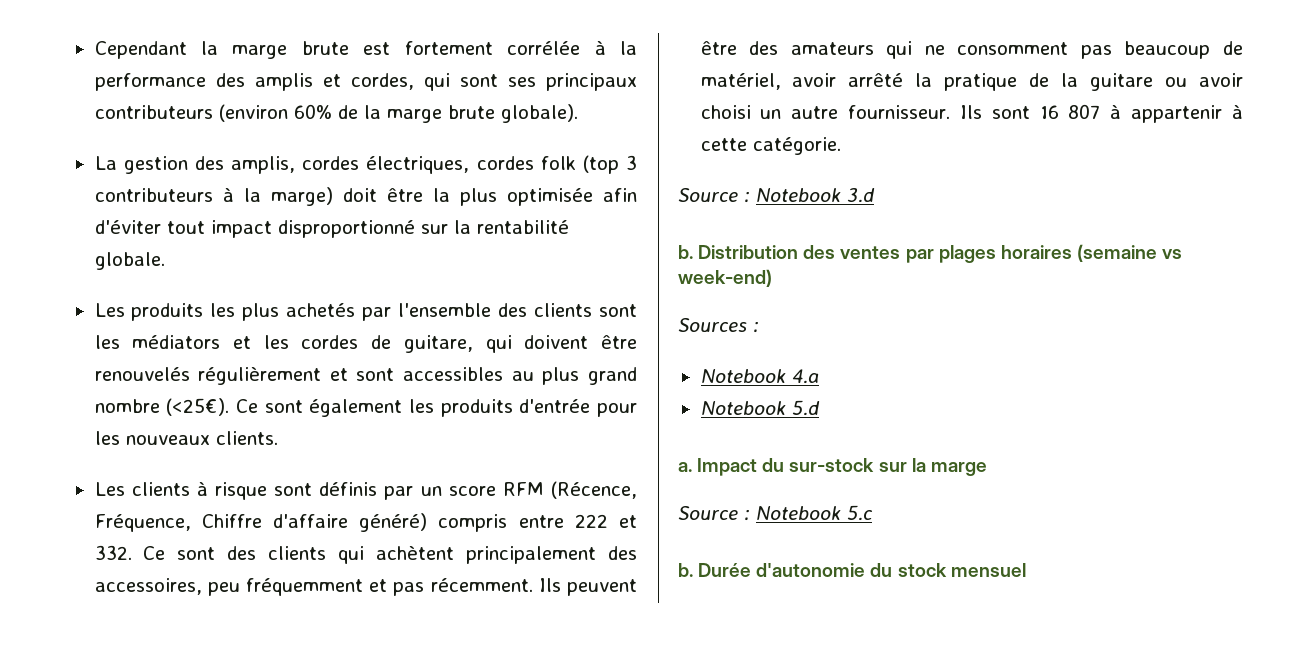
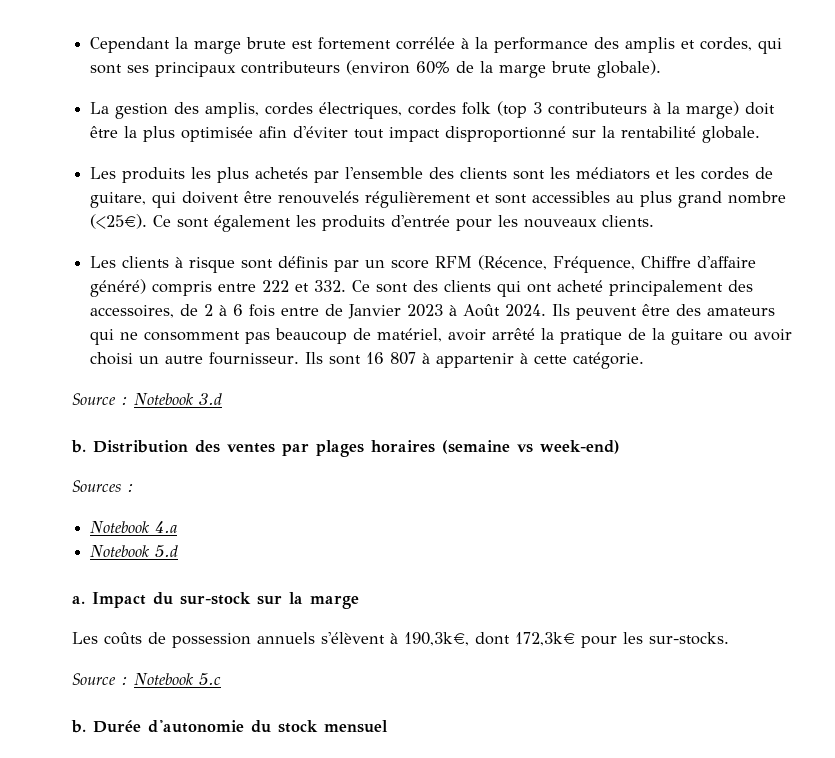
[376,546,455,560] achètent -> [527,280,604,293] ont acheté
[207,578,533,596] peu fréquemment et pas récemment. -> [180,304,547,319] de 2 à 6 fois entre de Janvier 2023 à Août 2024.
(987, 469) none -> [72,632,729,648] // Les coûts de possession annuels s'élèvent à 190,3k€, dont 172,3k€ pour les sur-stocks.

